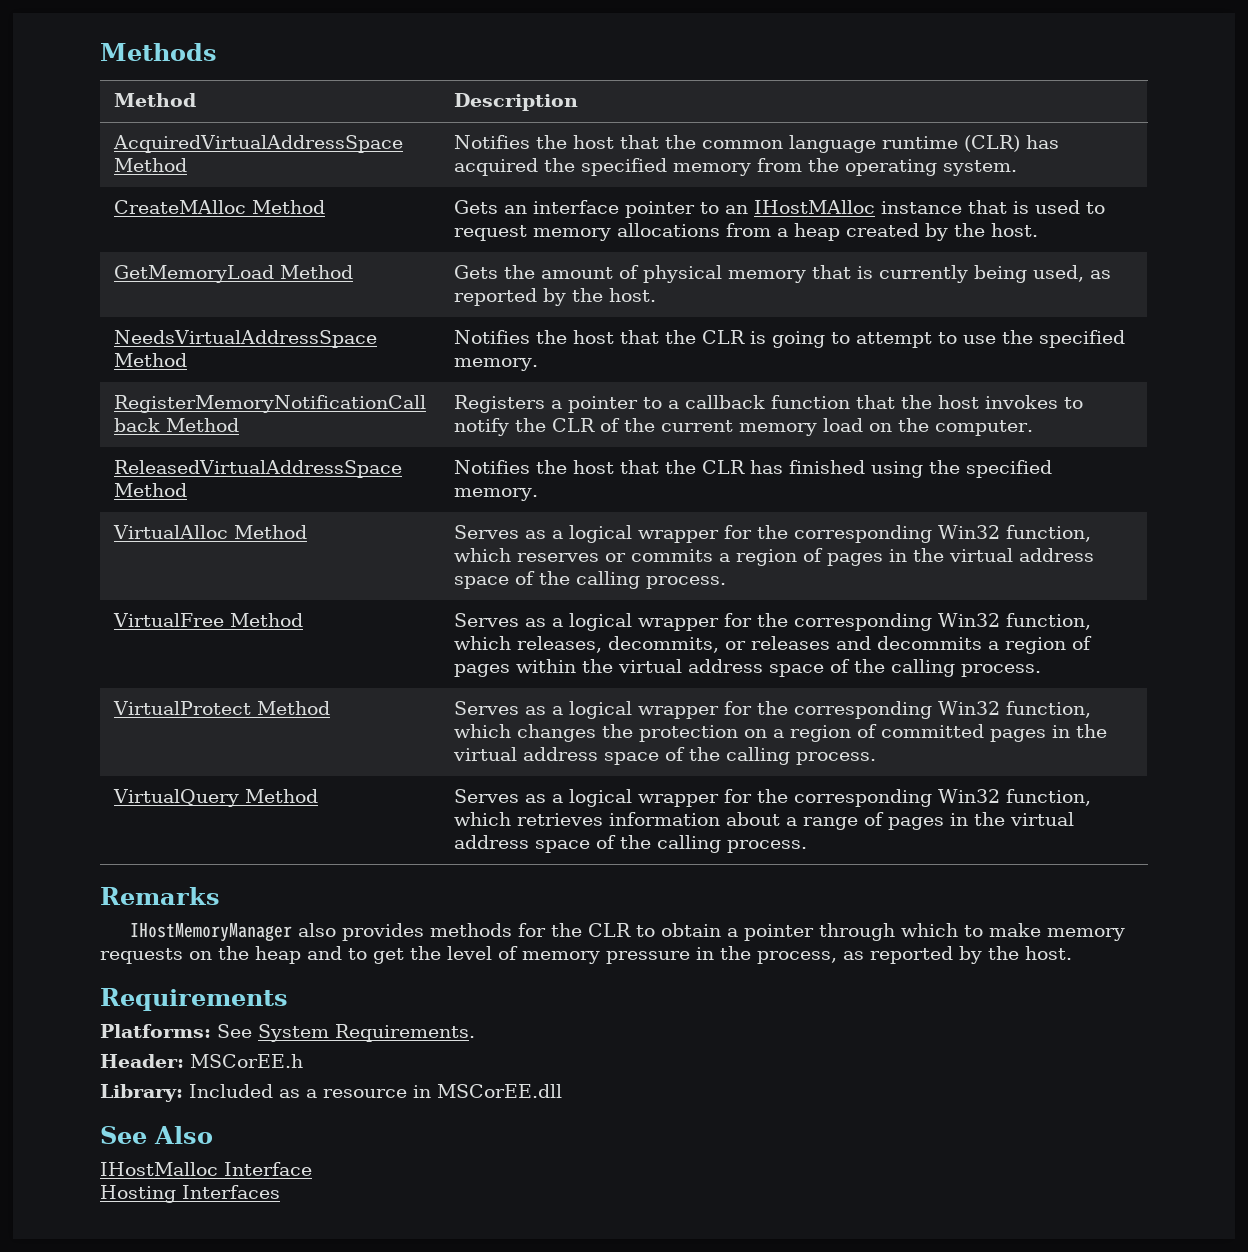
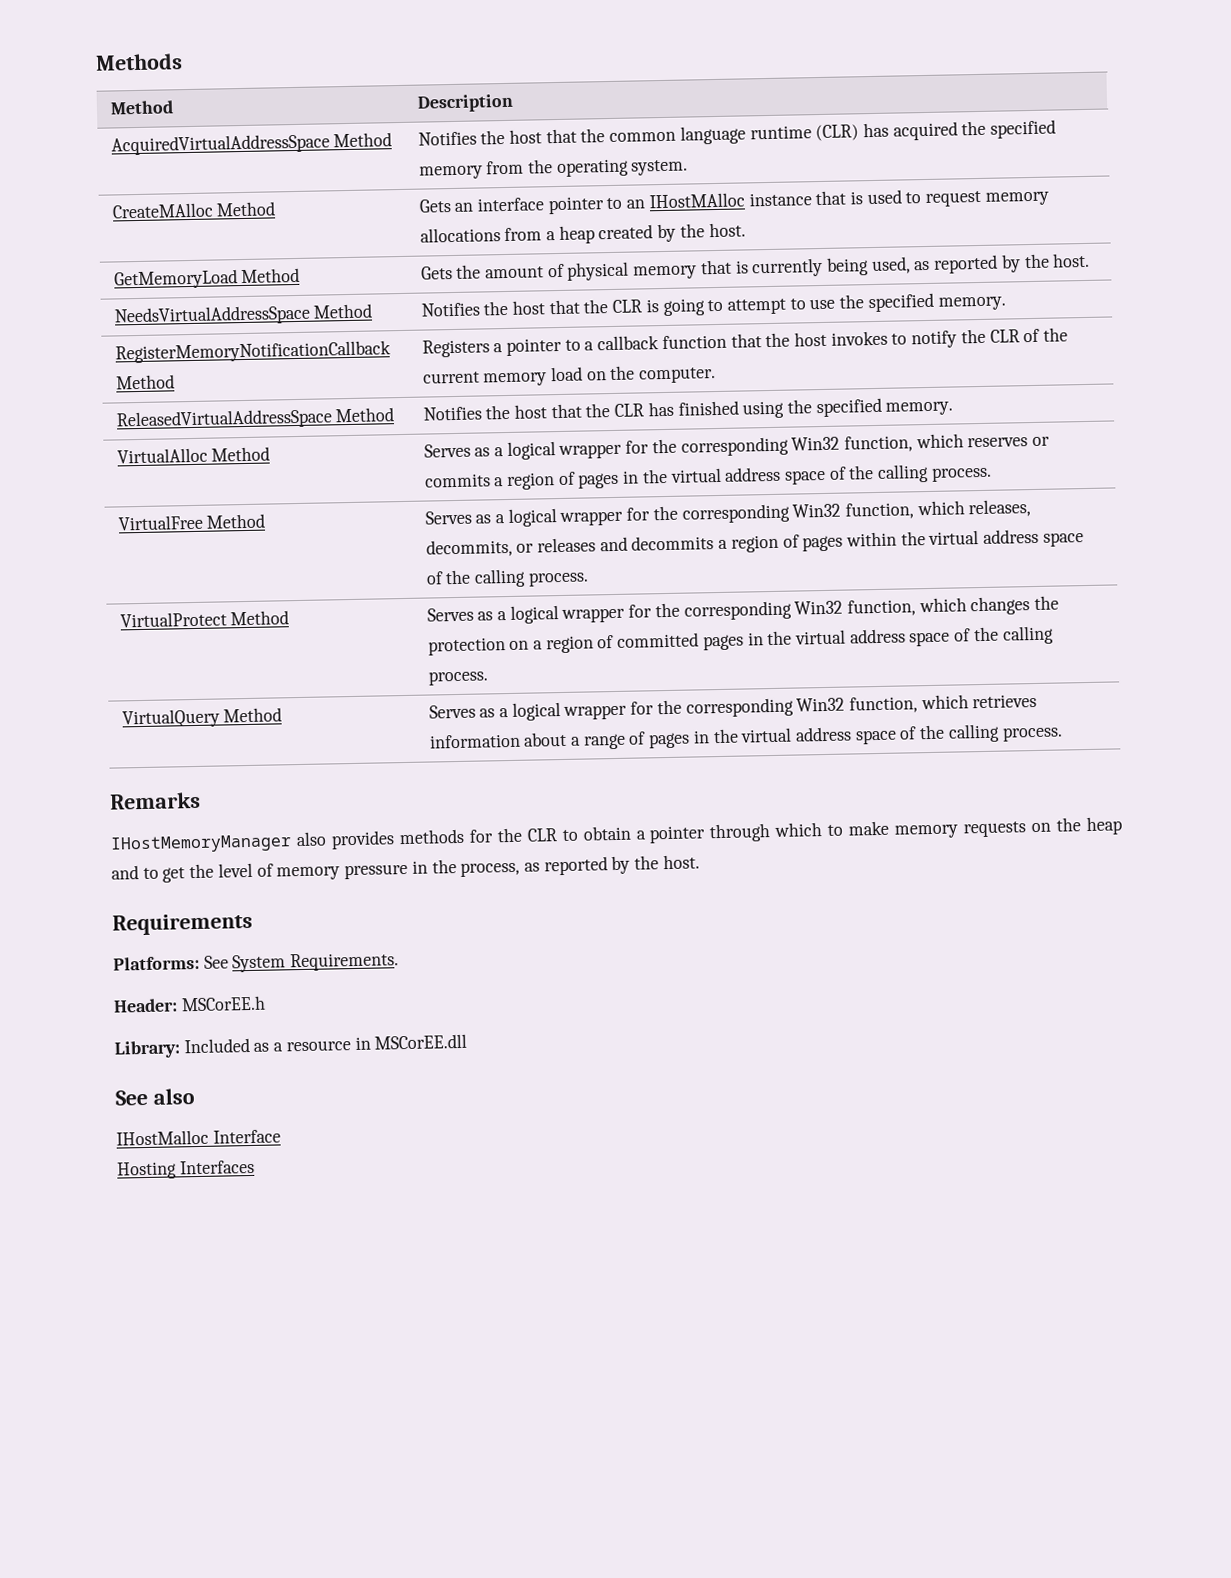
[154,1126,213,1144] Also -> [152,1088,195,1105] also

